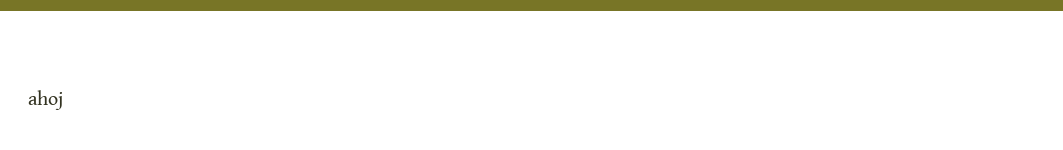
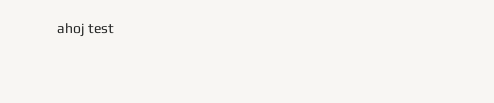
(63, 100) none -> [87,24,114,34] test

